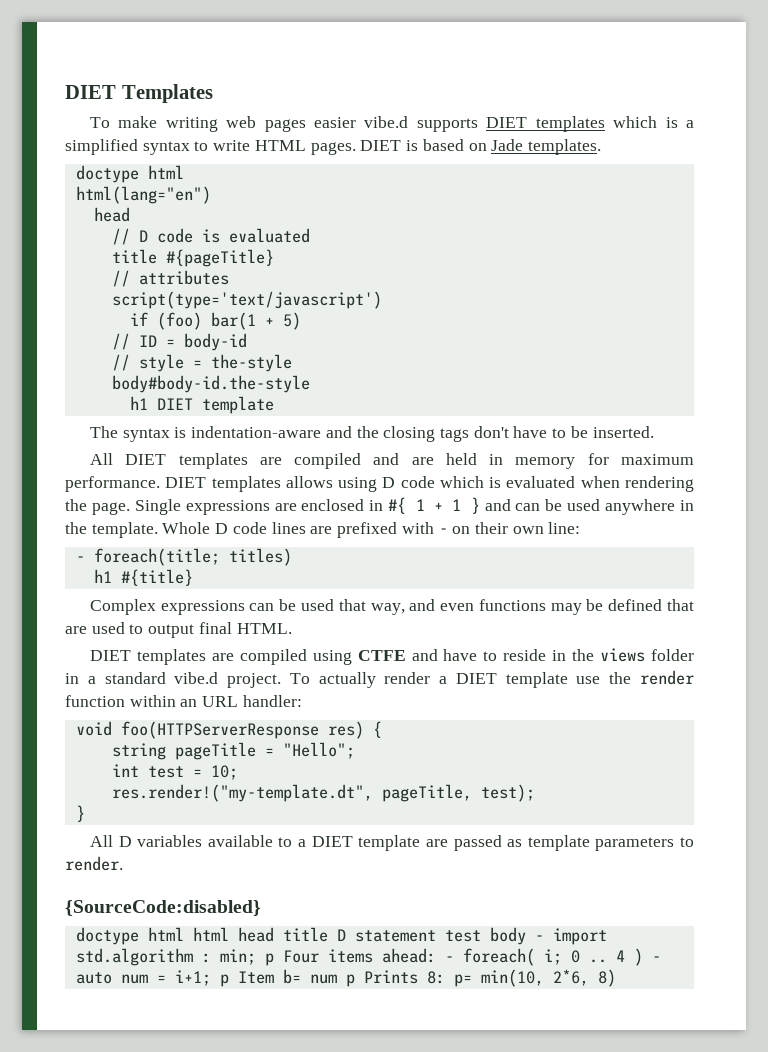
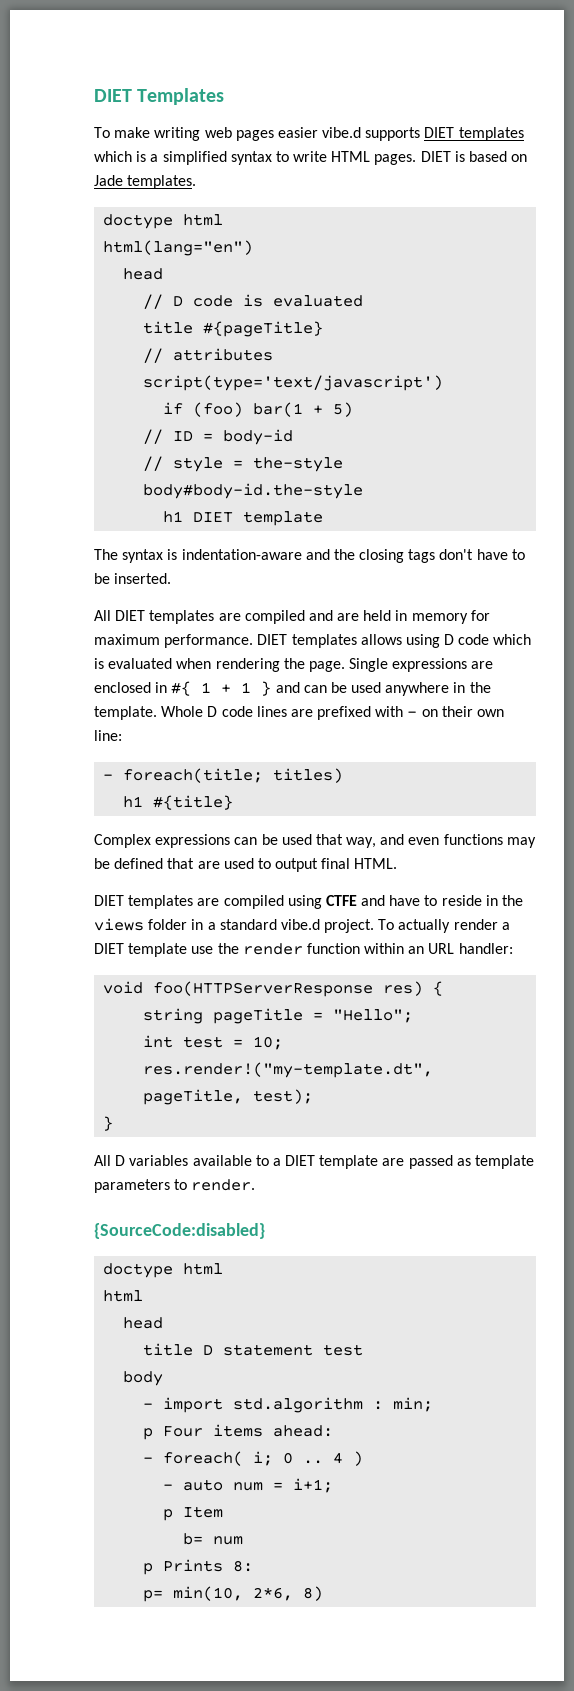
[192,927,274,942] html head -> [103,1290,144,1302] [123,1317,164,1329] // html // head //
(481, 936) none -> (364, 1350) //
(526, 936) none -> (164, 1378) //
(256, 957) none -> (434, 1404) //
(436, 955) none -> (334, 1431) //
(643, 957) none -> (364, 1458) //
(211, 978) none -> (334, 1485) //
(274, 977) none -> (224, 1512) //
(337, 979) none -> (244, 1540) //
(445, 977) none -> (254, 1566) //

